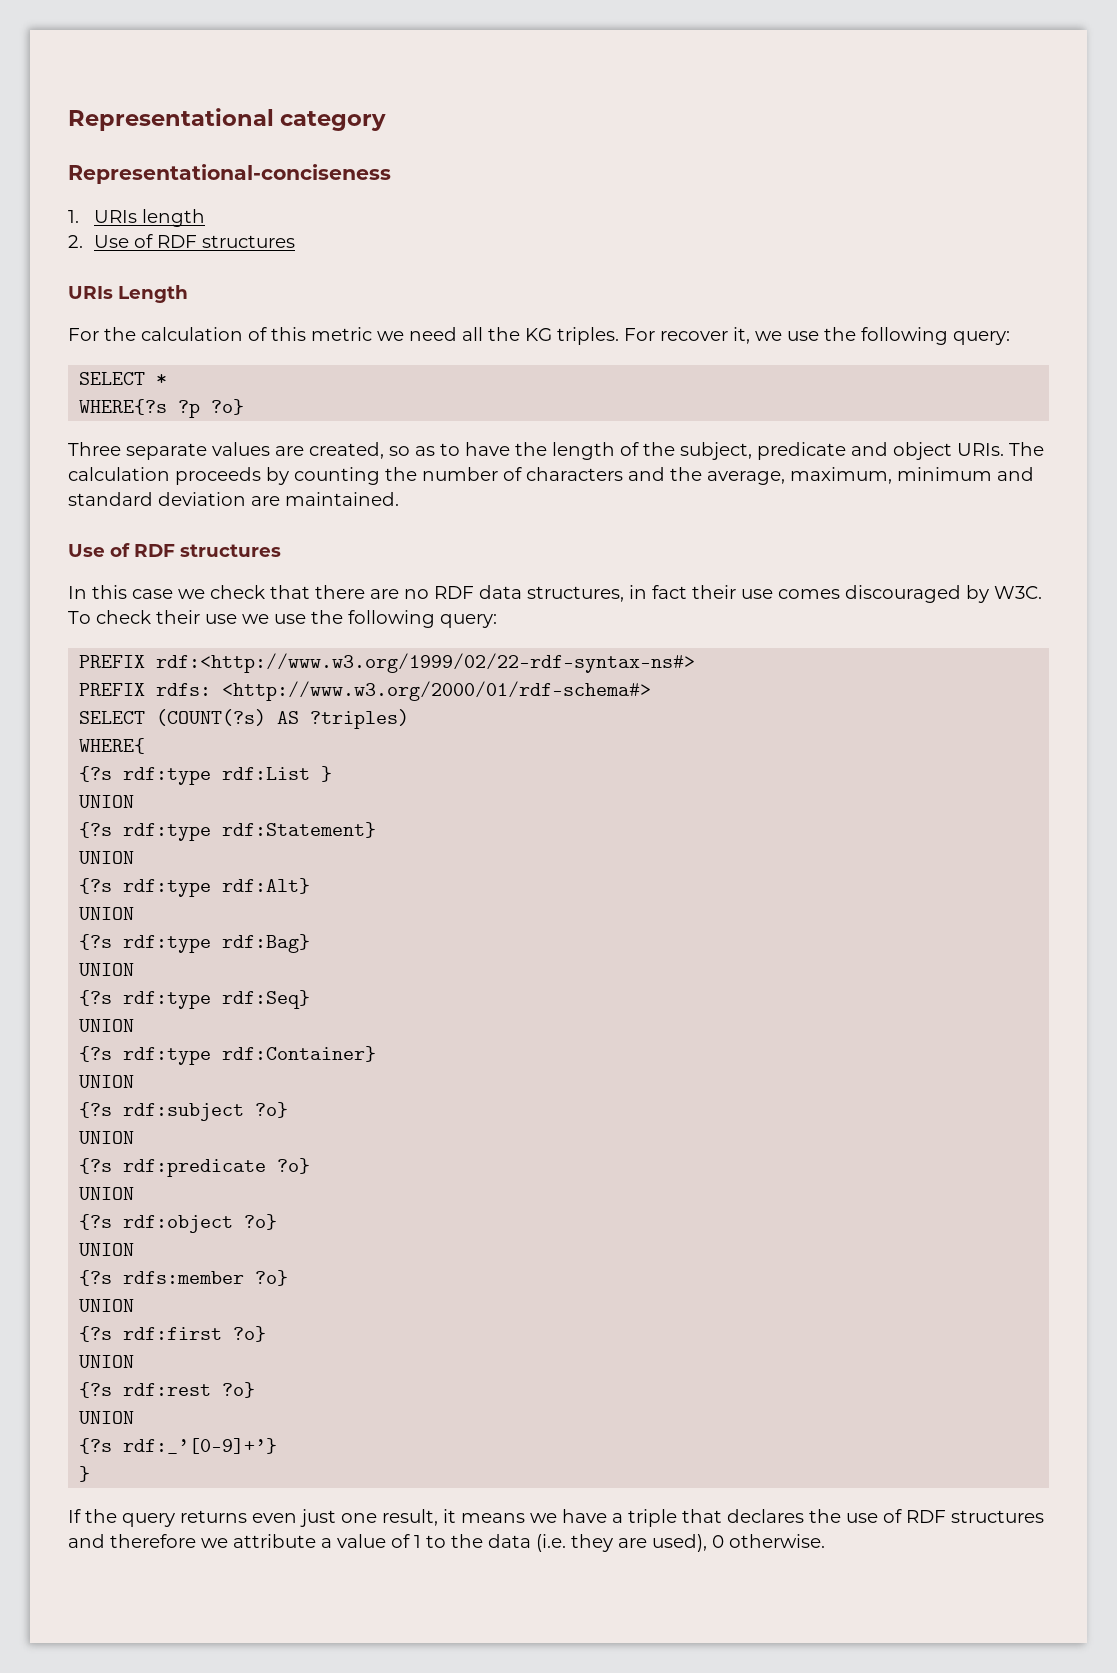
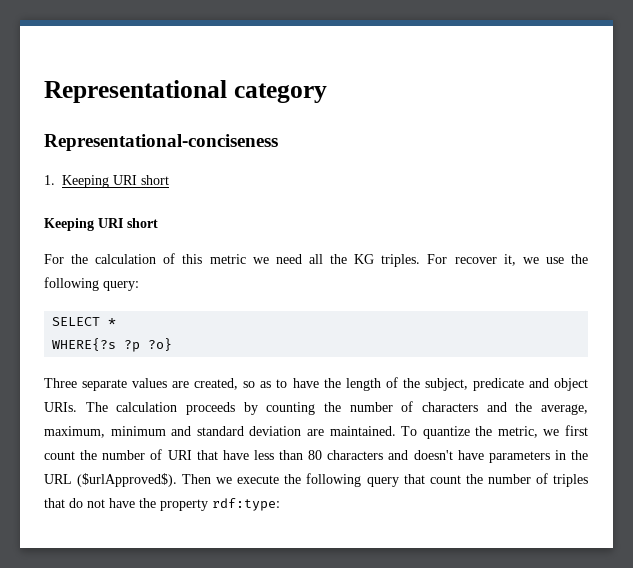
[94,209,206,227] [68,234,296,248] [68,285,188,303] URIs length // 2. Use of RDF structures // URIs Length -> [62,175,170,188] [44,218,158,231] Keeping URI short // Keeping URI short
[68,543,281,557] [68,585,1042,603] [68,610,497,628] [79,653,696,673] [79,681,652,701] [79,709,410,729] [79,738,146,754] [79,766,333,785] [79,795,135,808] [79,822,377,841] [79,851,135,864] [79,878,311,897] [79,907,135,920] [79,934,311,953] [79,963,135,976] [79,990,311,1009] [79,1019,135,1032] [79,1046,377,1065] [79,1075,135,1088] [79,1102,289,1121] [79,1131,135,1144] [79,1158,311,1177] [79,1187,135,1200] [79,1214,278,1233] [79,1243,135,1256] [79,1270,289,1286] [79,1299,135,1312] [79,1326,267,1342] [79,1355,135,1368] [79,1382,256,1398] [79,1411,135,1424] [79,1438,278,1454] [79,1466,91,1482] [68,1509,1044,1527] [68,1534,825,1552] // Use of RDF structures // In this case we check that there are no RDF data structures, in fact their use comes discouraged by W3C. To check their use we use the following query: // PREFIX rdf:<http://www.w3.org/1999/02/22-rdf-syntax-ns#> // PREFIX rdfs: <http://www.w3.org/2000/01/rdf-schema#> // SELECT (COUNT(?s) AS ?triples) // WHERE{ // {?s rdf:type rdf:List } // UNION // {?s rdf:type rdf:Statement} // UNION // {?s rdf:type rdf:Alt} // UNION // {?s rdf:type rdf:Bag} // UNION // {?s rdf:type rdf:Seq} // UNION // {?s rdf:type rdf:Container} // UNION // {?s rdf:subject ?o} // UNION // {?s rdf:predicate ?o} // UNION // {?s rdf:object ?o} // UNION // {?s rdfs:member ?o} // UNION // {?s rdf:first ?o} // UNION // {?s rdf:rest ?o} // UNION // {?s rdf:_’[0-9]+’} // } // If the query returns even just one result, it means we have a triple that declares the use of RDF structures and therefore we attribute a value of 1 to the data (i.e. they are used), 0 otherwise. -> [401,425,588,439] [44,449,588,463] [44,473,589,487] [44,498,280,511] To quantize the metric, we first count the number of URI that have less than 80 characters and doesn't have parameters in the URL ($urlApproved$). Then we execute the following query that count the number of triples that do not have the property rdf:type:

